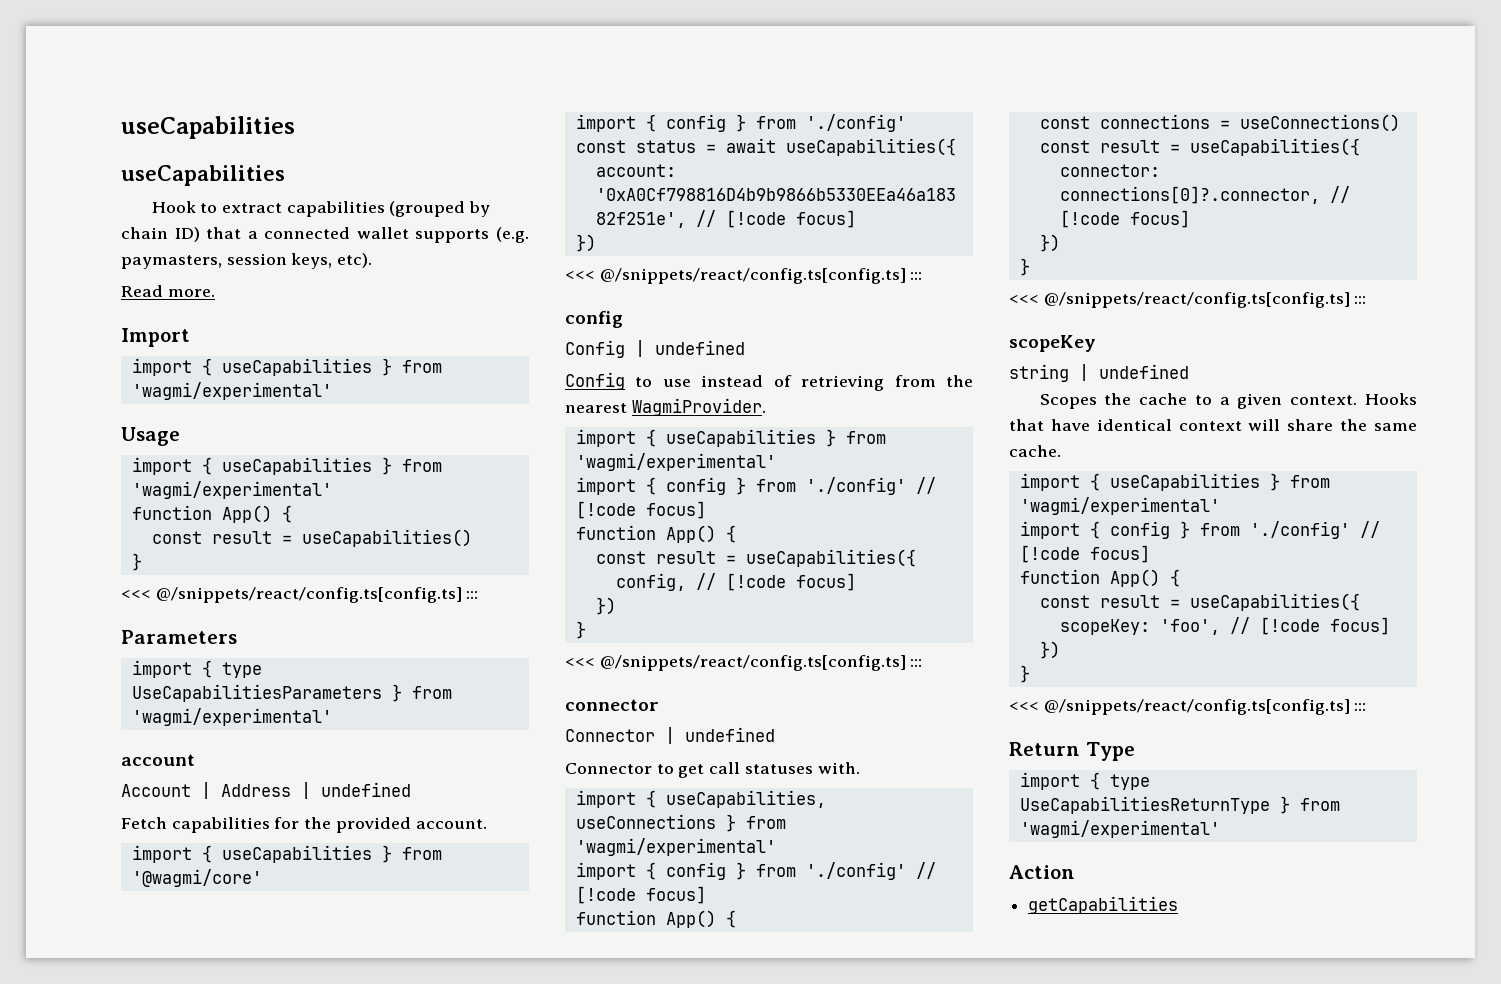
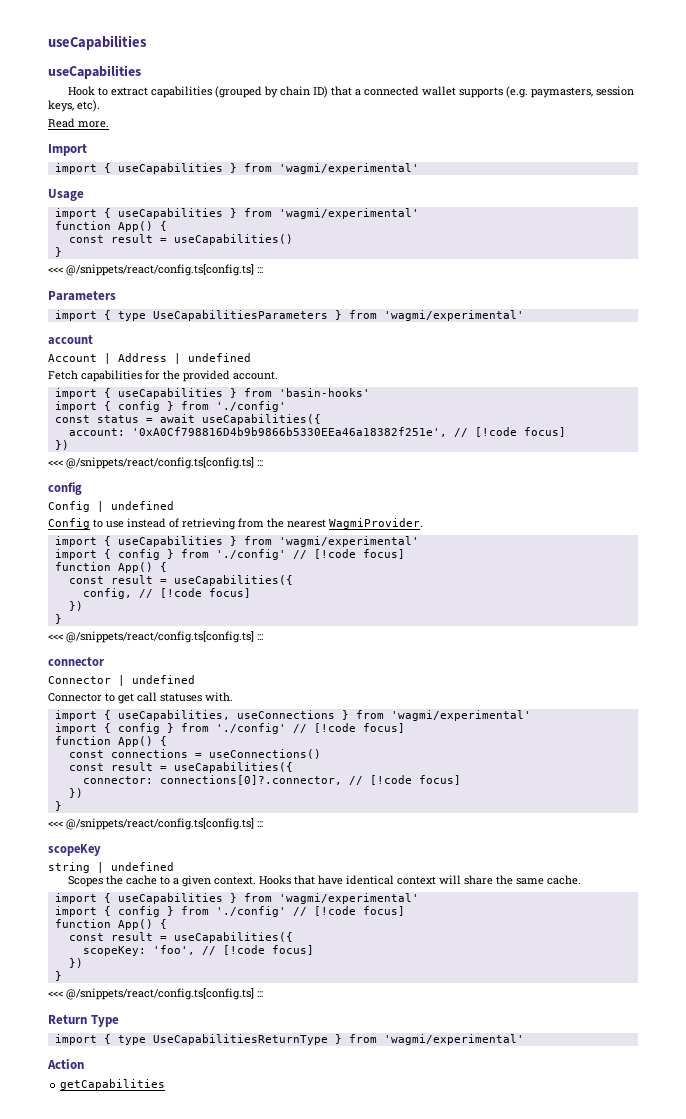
[131,869,262,887] '@wagmi/core' -> [278,388,370,397] 'basin-hooks'

